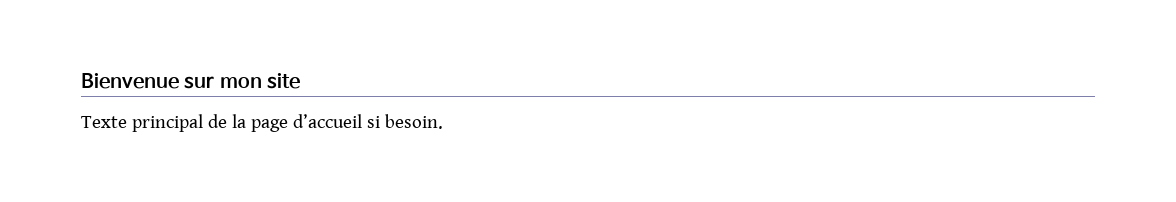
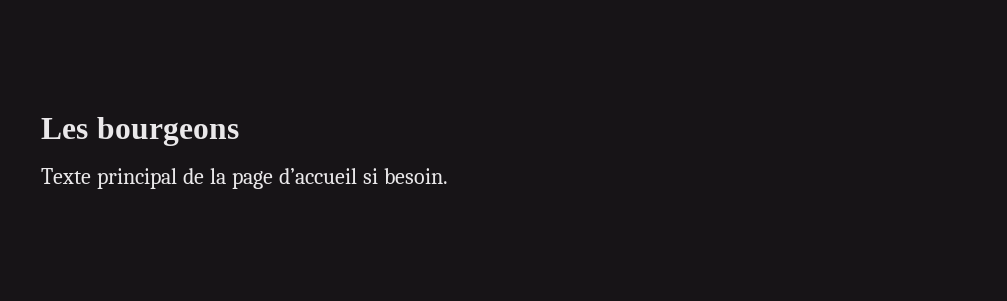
[81,73,300,89] Bienvenue sur mon site -> [41,117,239,146] Les bourgeons

